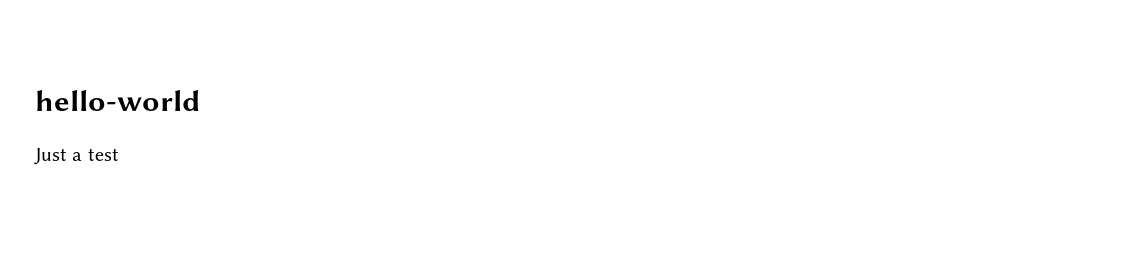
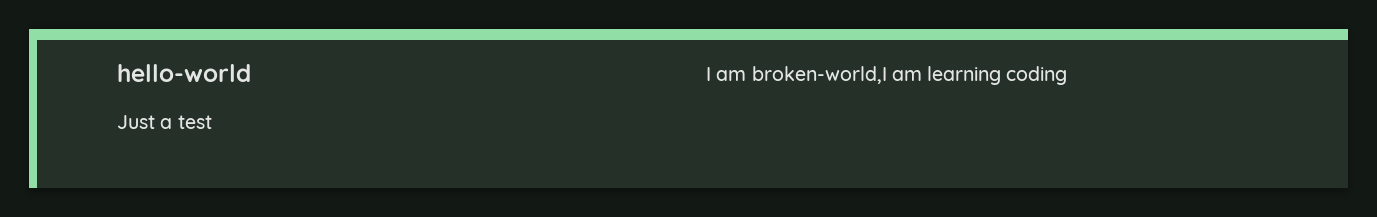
(119, 154) none -> [706,66,1068,85] // I am broken-world,I am learning coding

